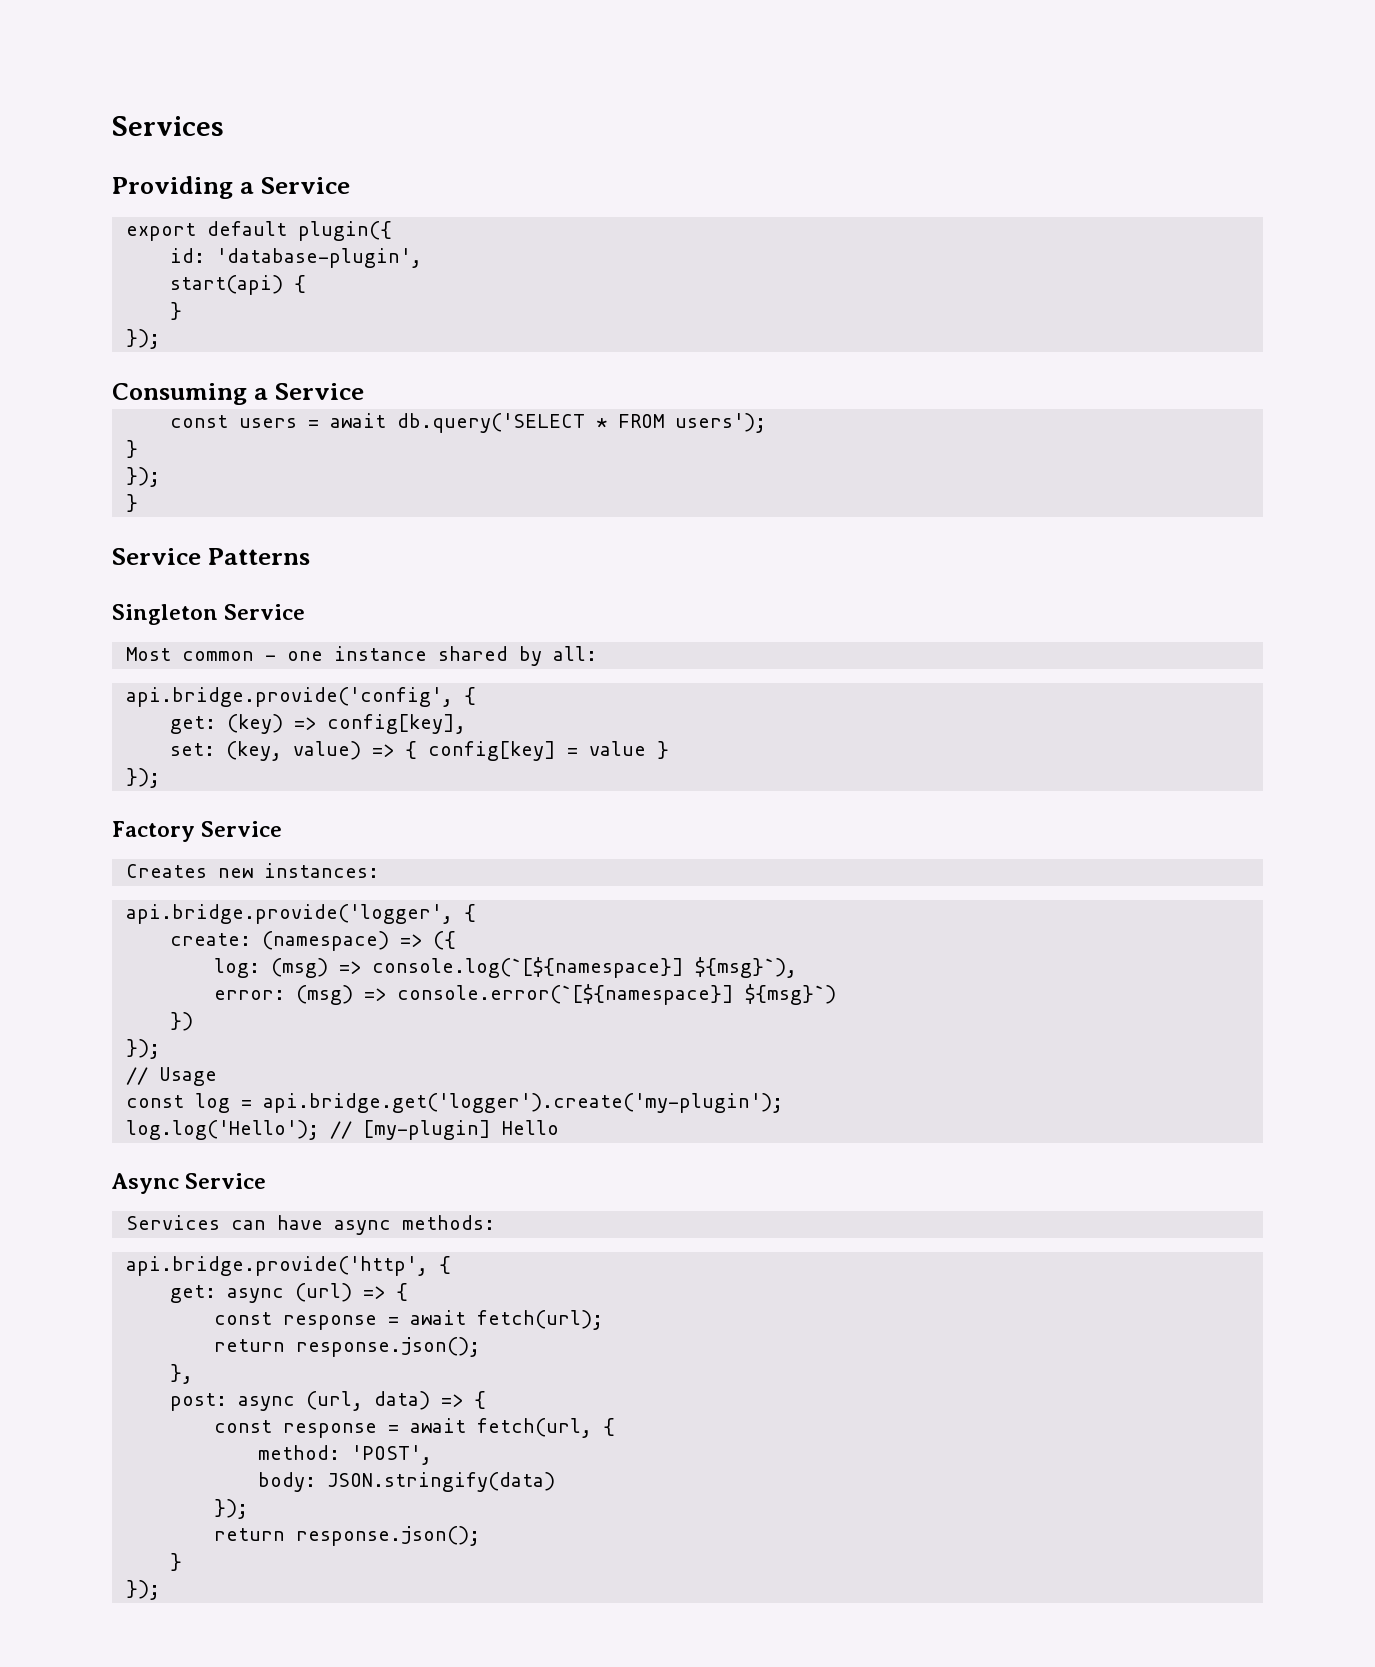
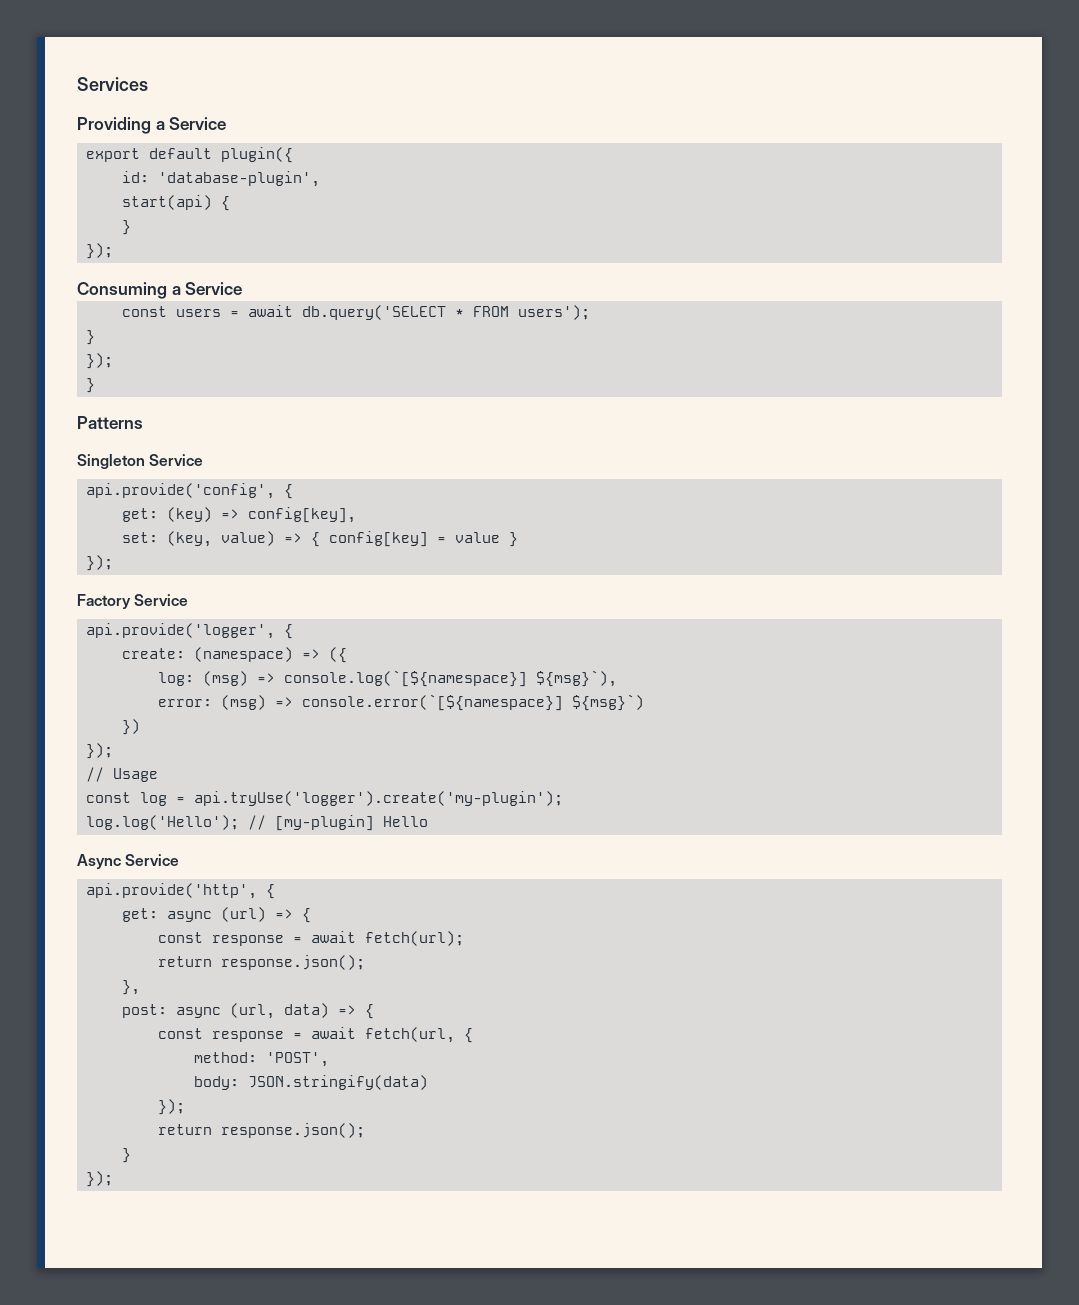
[112,548,201,565] Service -> (96, 385) none
[125,646,597,666] [125,687,453,707] Most common - one instance shared by all: // api.bridge.provide('config', -> [86,483,276,499] api.provide('config',
[125,863,379,878] [125,904,453,924] Creates new instances: // api.bridge.provide('logger', -> [86,623,276,639] api.provide('logger',
[262,1093,783,1113] api.bridge.get('logger').create('my-plugin'); -> [194,791,564,806] api.tryUse('logger').create('my-plugin');
[125,1215,495,1235] [125,1256,428,1276] Services can have async methods: // api.bridge.provide('http', -> [86,883,258,899] api.provide('http',

